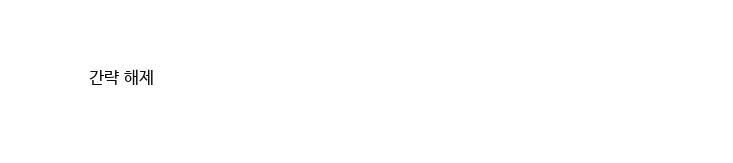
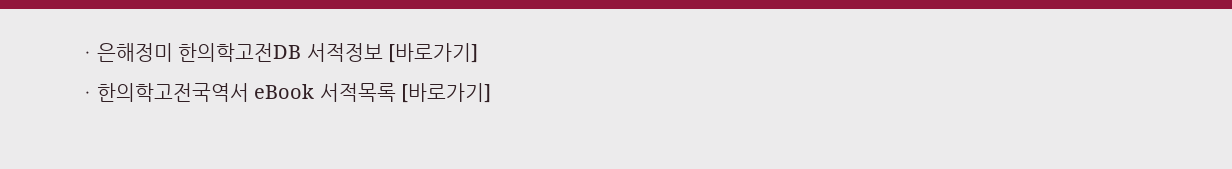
[89,69,154,85] 간략 해제 -> [78,43,479,63] [78,83,492,103] ㆍ은해정미 한의학고전DB 서적정보 [바로가기] // ㆍ한의학고전국역서 eBook 서적목록 [바로가기]

